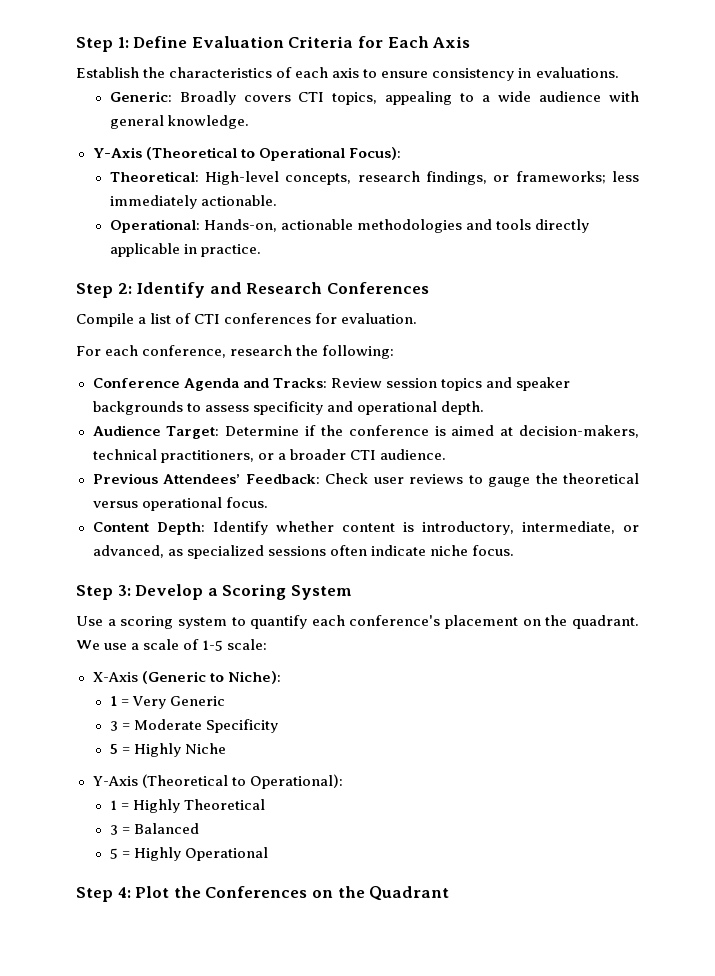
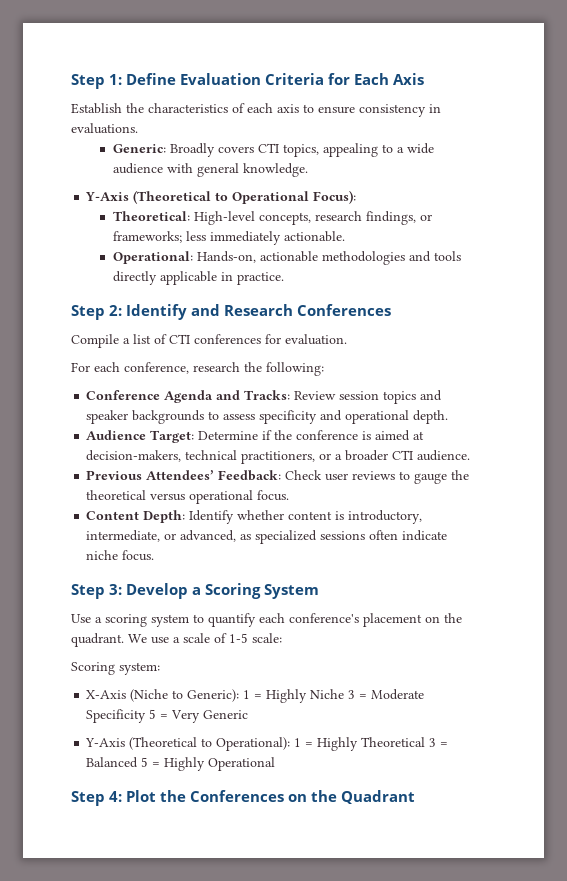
(268, 644) none -> [71,662,160,675] // Scoring system:
[141,671,281,684] [109,696,225,709] (Generic to Niche): // 1 = Very Generic // -> [130,689,345,703] (Niche to Generic): 1 = Highly Niche
[109,743,226,757] // 5 = Highly Niche -> [149,709,249,723] 5 = Very Generic
(343, 781) // -> (291, 744) none
(265, 804) // -> (426, 742) none
(199, 828) // -> (139, 762) none

